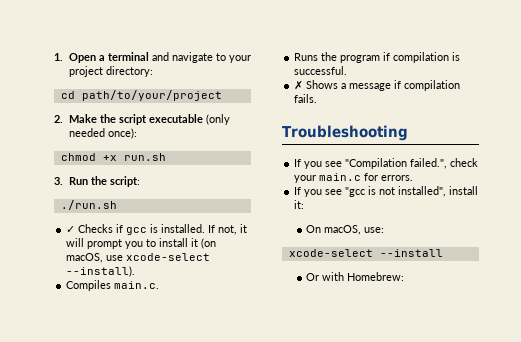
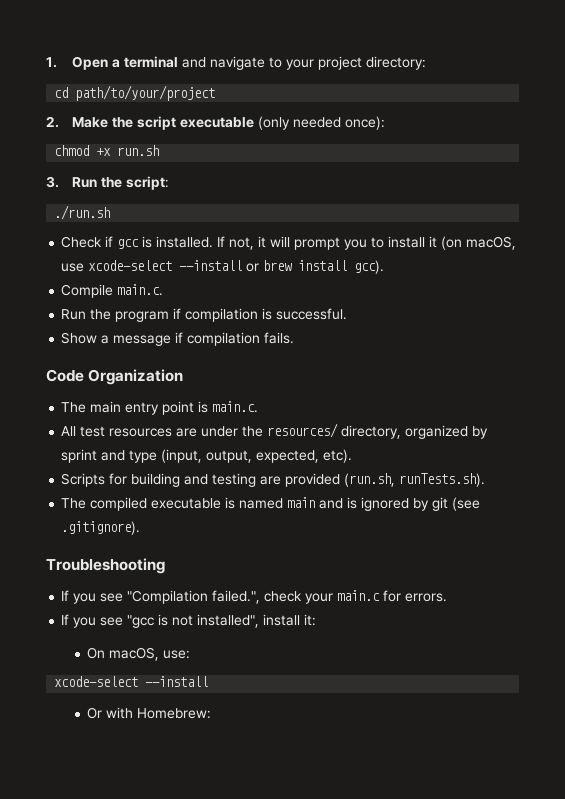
[66,224,114,233] ✓ Checks -> [61,236,103,248] Check
[66,266,136,277] [66,280,160,291] [294,53,319,61] --install). // Compiles main.c. // Runs -> [179,260,385,274] [61,284,164,298] [61,309,87,320] --install or brew install gcc). // Compile main.c. // Run
[294,80,339,90] ✗ Shows -> [61,332,98,344] Show
(318, 98) none -> [46,369,184,385] [61,401,259,415] [61,423,489,439] [61,449,353,463] [61,473,486,487] [61,497,481,511] [61,521,141,535] // Code Organization // The main entry point is main.c. // All test resources are under the resources/ directory, organized by sprint and type (input, output, expected, etc). // Scripts for building and testing are provided (run.sh, runTests.sh). // The compiled executable is named main and is ignored by git (see .gitignore).

